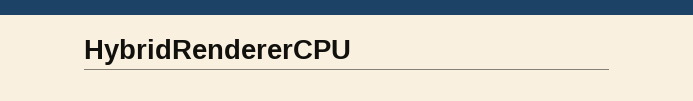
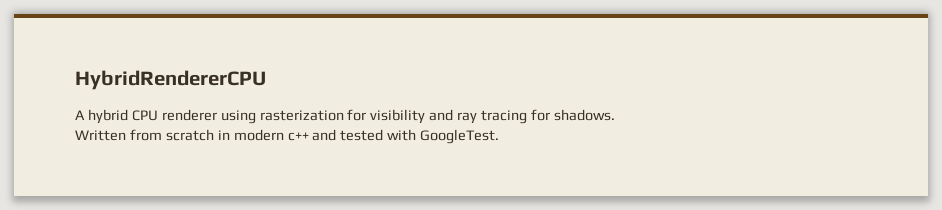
(351, 52) none -> [75,109,615,124] [75,129,500,144] // A hybrid CPU renderer using rasterization for visibility and ray tracing for shadows. // Written from scratch in modern c++ and tested with GoogleTest.

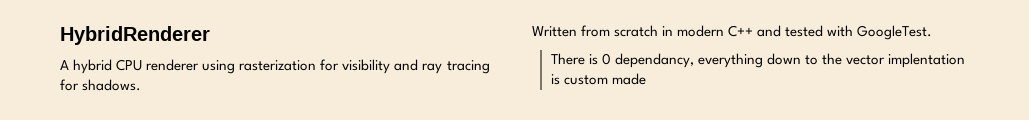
[75,70,266,90] HybridRendererCPU -> [60,26,210,45] HybridRenderer
[287,132,309,141] c++ -> [728,25,754,37] C++
(500, 136) none -> [550,53,966,68] [550,73,646,85] // There is 0 dependancy, everything down to the vector implentation is custom made

